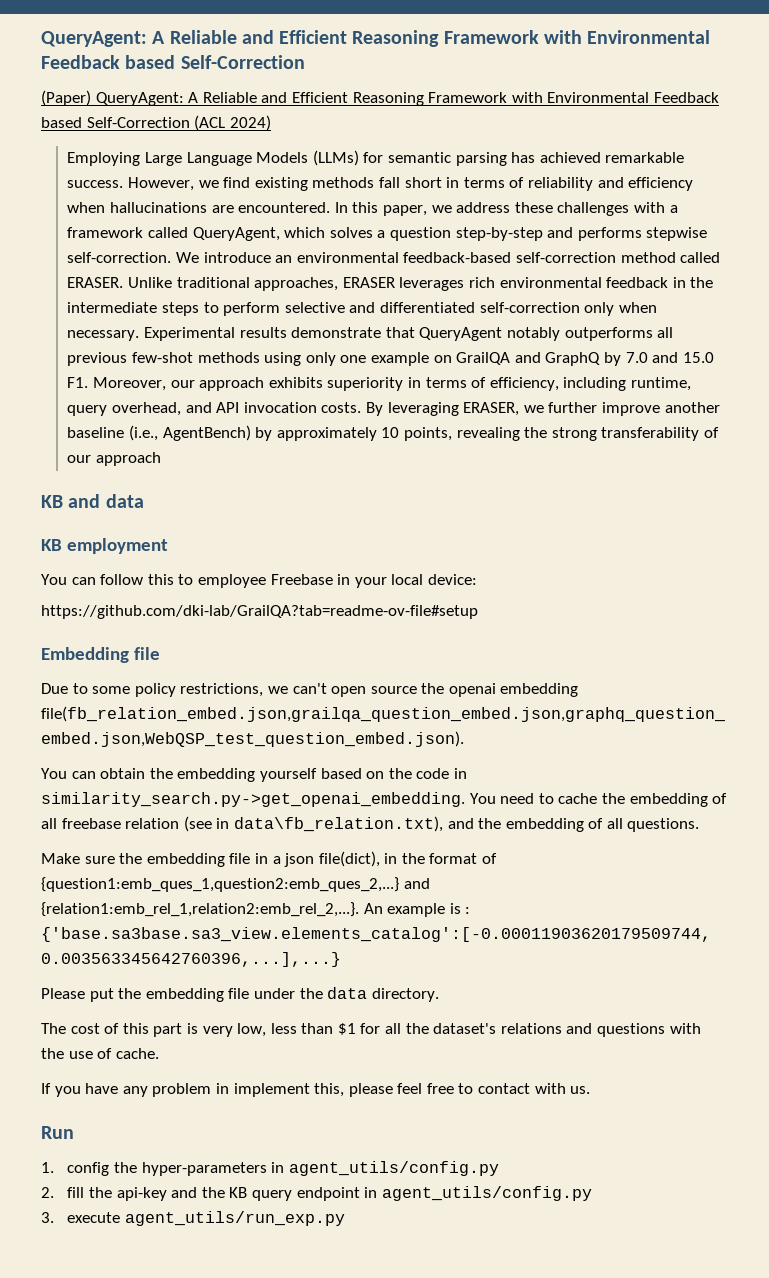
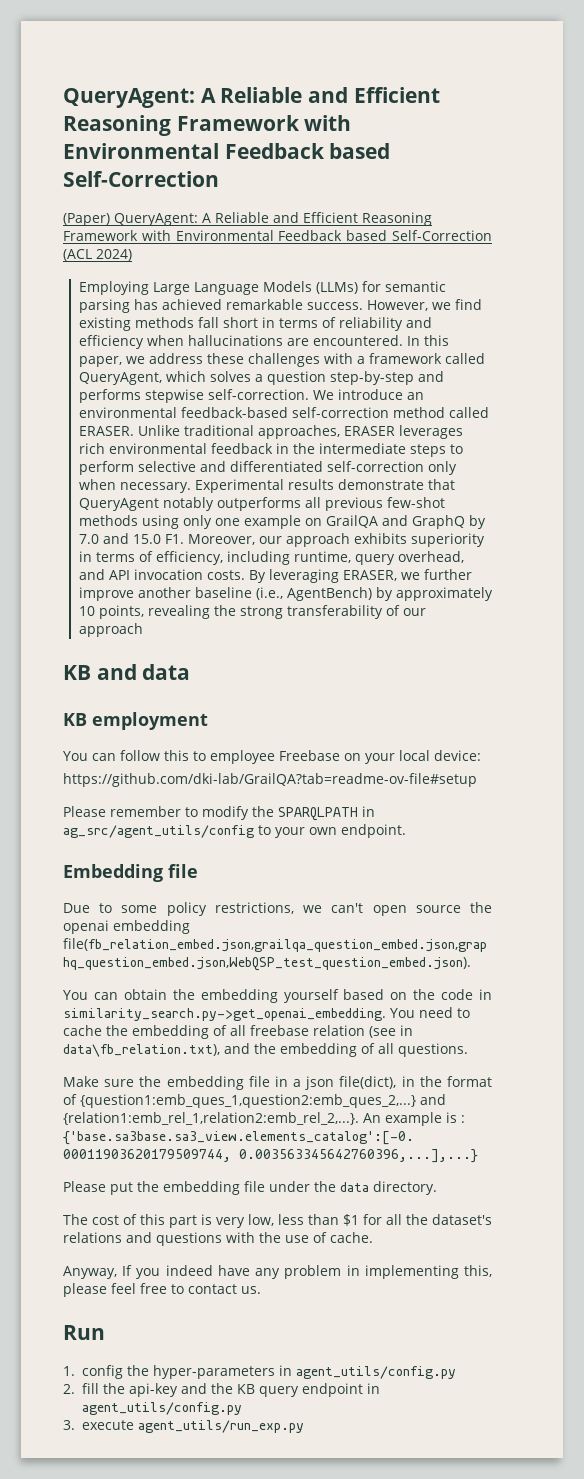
[337,574,351,585] in -> [344,753,361,761] on
(478, 612) none -> [63,806,375,821] [63,824,406,838] // Please remember to modify the SPARQLPATH in ag_src/agent_utils/config to your own endpoint.
(159, 1053) none -> [63,1266,117,1279] Anyway,
(81, 1091) none -> [165,1265,213,1276] indeed
[233,1083,310,1097] implement -> [364,1265,459,1279] implementing
[534,1083,566,1094] with -> (237, 1289) none

